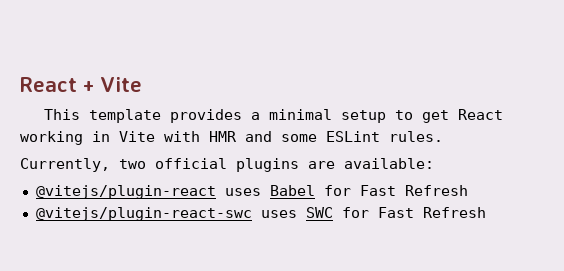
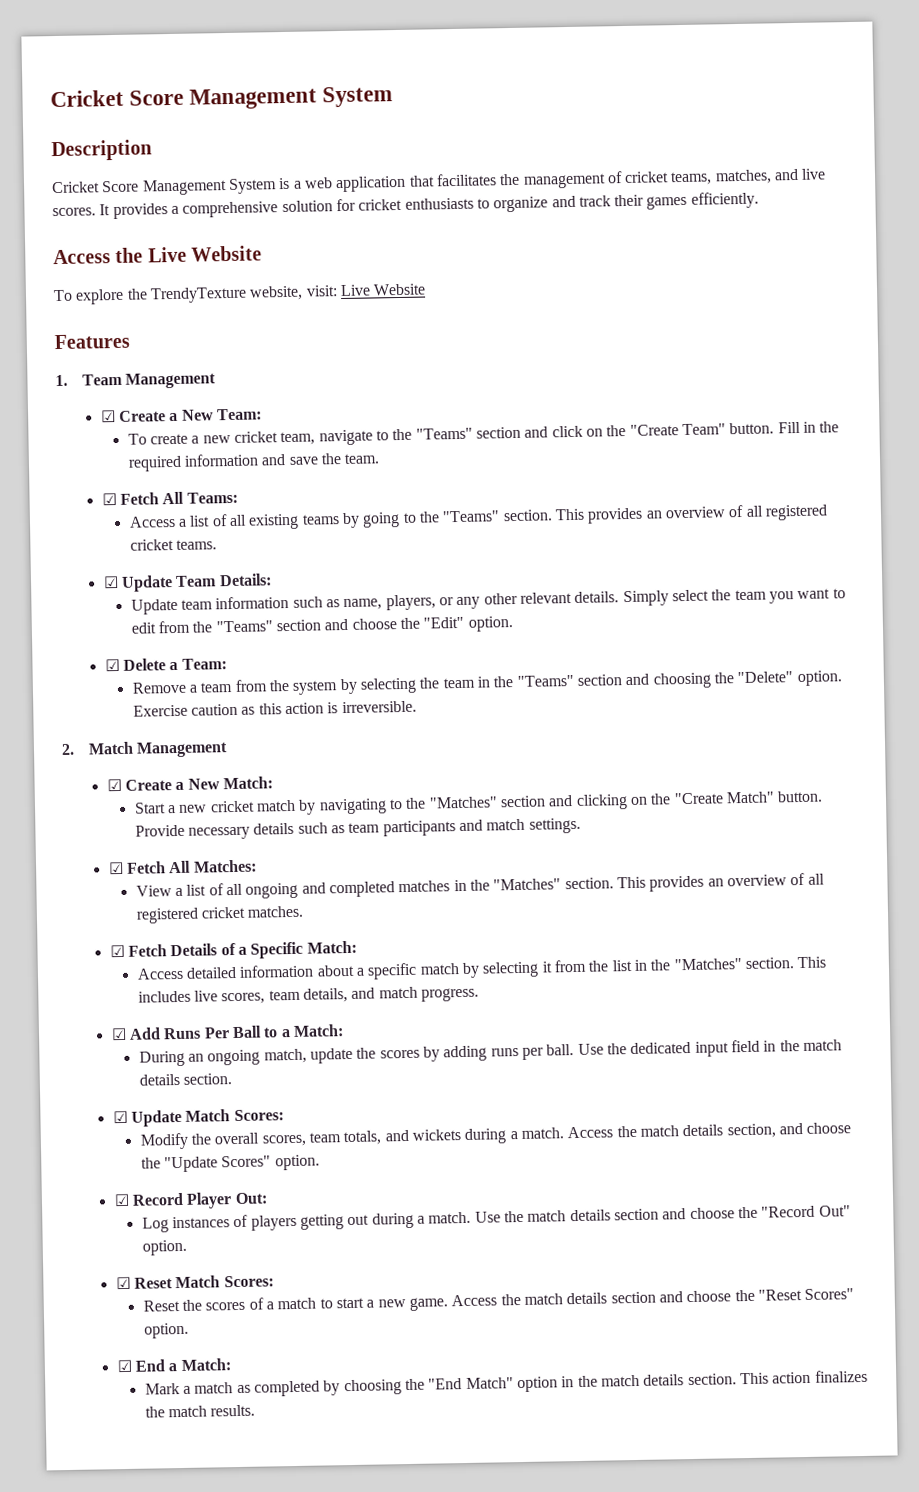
[20,77,142,92] [44,109,504,123] [20,131,443,145] [20,158,434,172] [35,185,468,199] [35,207,486,221] React + Vite // This template provides a minimal setup to get React working in Vite with HMR and some ESLint rules. // Currently, two official plugins are available: // @vitejs/plugin-react uses Babel for Fast Refresh // @vitejs/plugin-react-swc uses SWC for Fast Refresh -> [50,86,394,110] [51,139,152,162] [51,168,827,196] [52,191,759,220] [53,245,263,265] [53,283,427,305] [54,333,130,350] [55,372,217,389] [100,408,262,423] [127,421,840,446] [127,453,381,472] [101,491,238,506] [128,504,828,530] [129,539,218,551] [102,573,272,592] [130,588,846,615] [130,616,513,634] [104,658,227,672] [131,670,842,695] [132,700,417,717] [61,741,229,758] [106,776,273,792] [133,790,824,815] [134,817,581,840] [107,859,257,875] [135,872,825,899] [135,905,304,924] [109,940,357,959] [136,956,827,980] [137,986,480,1005] [110,1024,344,1041] [138,1039,842,1067] [138,1073,233,1086] [112,1109,284,1127] [139,1122,852,1150] [140,1154,320,1173] [113,1192,268,1209] [141,1205,851,1233] [141,1239,187,1256] [115,1275,274,1290] [142,1288,855,1312] [143,1322,189,1339] [116,1358,231,1373] [144,1369,868,1397] [144,1404,256,1418] Cricket Score Management System // Description // Cricket Score Management System is a web application that facilitates the management of cricket teams, matches, and live scores. It provides a comprehensive solution for cricket enthusiasts to organize and track their games efficiently. // Access the Live Website // To explore the TrendyTexture website, visit: Live Website // Features // 1. Team Management // ☑ Create a New Team: // To create a new cricket team, navigate to the "Teams" section and click on the "Create Team" button. Fill in the required information and save the team. // ☑ Fetch All Teams: // Access a list of all existing teams by going to the "Teams" section. This provides an overview of all registered cricket teams. // ☑ Update Team Details: // Update team information such as name, players, or any other relevant details. Simply select the team you want to edit from the "Teams" section and choose the "Edit" option. // ☑ Delete a Team: // Remove a team from the system by selecting the team in the "Teams" section and choosing the "Delete" option. Exercise caution as this action is irreversible. // 2. Match Management // ☑ Create a New Match: // Start a new cricket match by navigating to the "Matches" section and clicking on the "Create Match" button. Provide necessary details such as team participants and match settings. // ☑ Fetch All Matches: // View a list of all ongoing and completed matches in the "Matches" section. This provides an overview of all registered cricket matches. // ☑ Fetch Details of a Specific Match: // Access detailed information about a specific match by selecting it from the list in the "Matches" section. This includes live scores, team details, and match progress. // ☑ Add Runs Per Ball to a Match: // During an ongoing match, update the scores by adding runs per ball. Use the dedicated input field in the match details section. // ☑ Update Match Scores: // Modify the overall scores, team totals, and wickets during a match. Access the match details section, and choose the "Update Scores" option. // ☑ Record Player Out: // Log instances of players getting out during a match. Use the match details section and choose the "Record Out" option. // ☑ Reset Match Scores: // Reset the scores of a match to start a new game. Access the match details section and choose the "Reset Scores" option. // ☑ End a Match: // Mark a match as completed by choosing the "End Match" option in the match details section. This action finalizes the match results.

